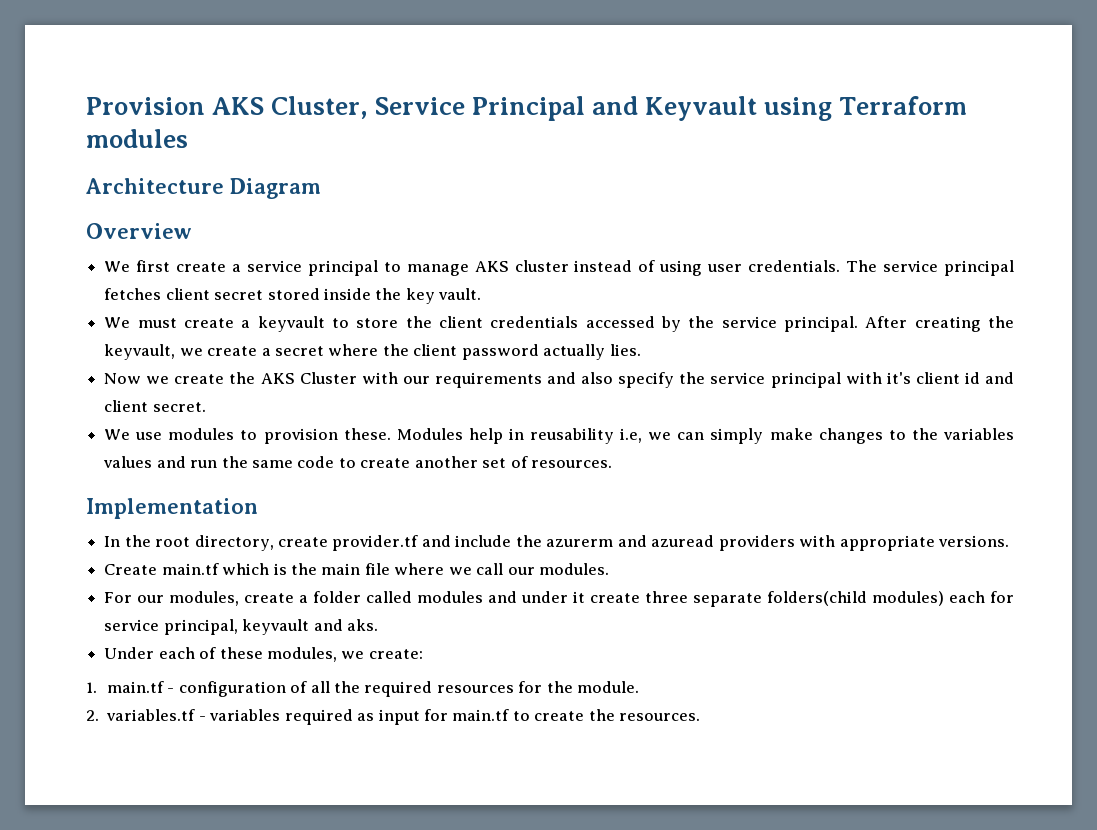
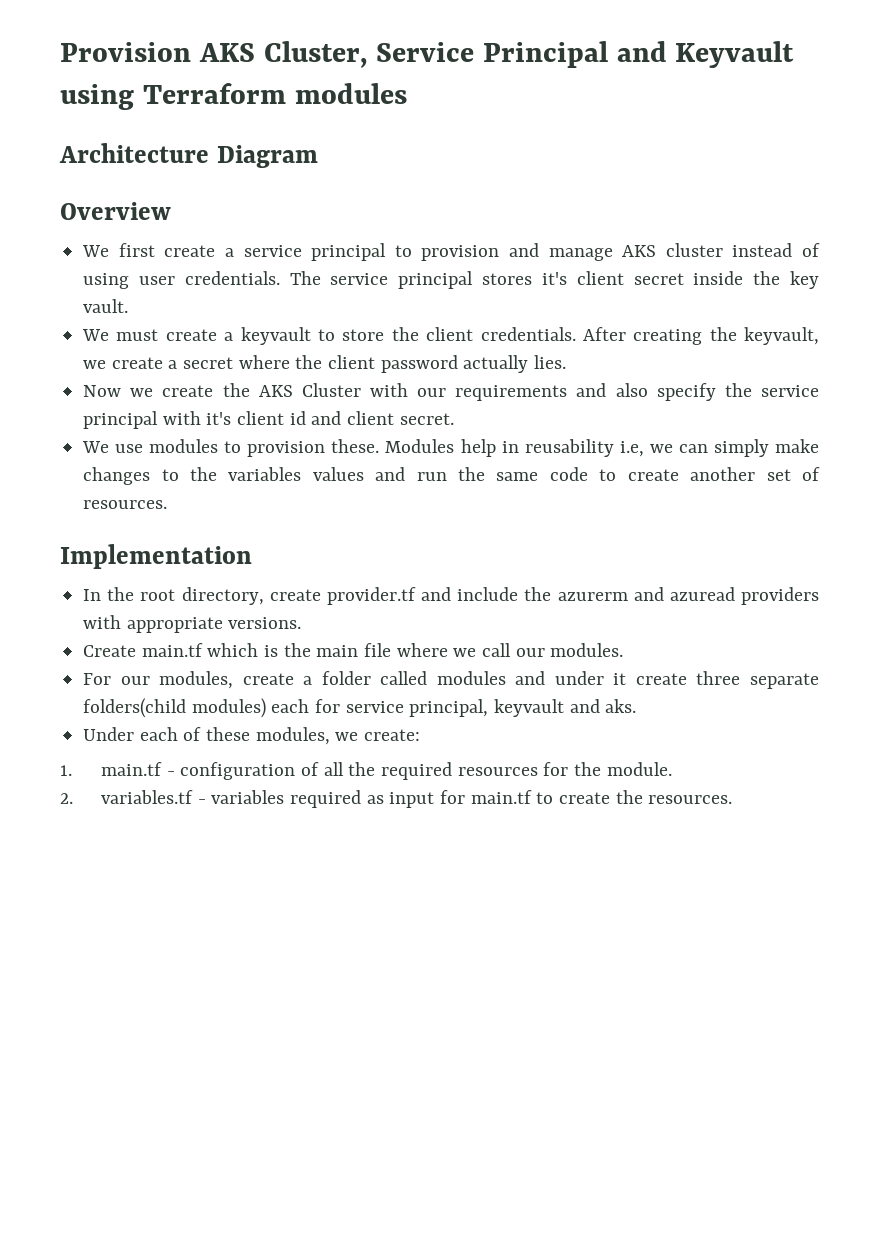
(401, 267) none -> [421,243,539,261] provision and
[104,288,162,300] fetches -> [482,272,567,285] stores it's
[267,288,320,300] stored -> (684, 279) none
[490,316,858,332] credentials accessed by the service principal. -> [480,327,576,341] credentials.

